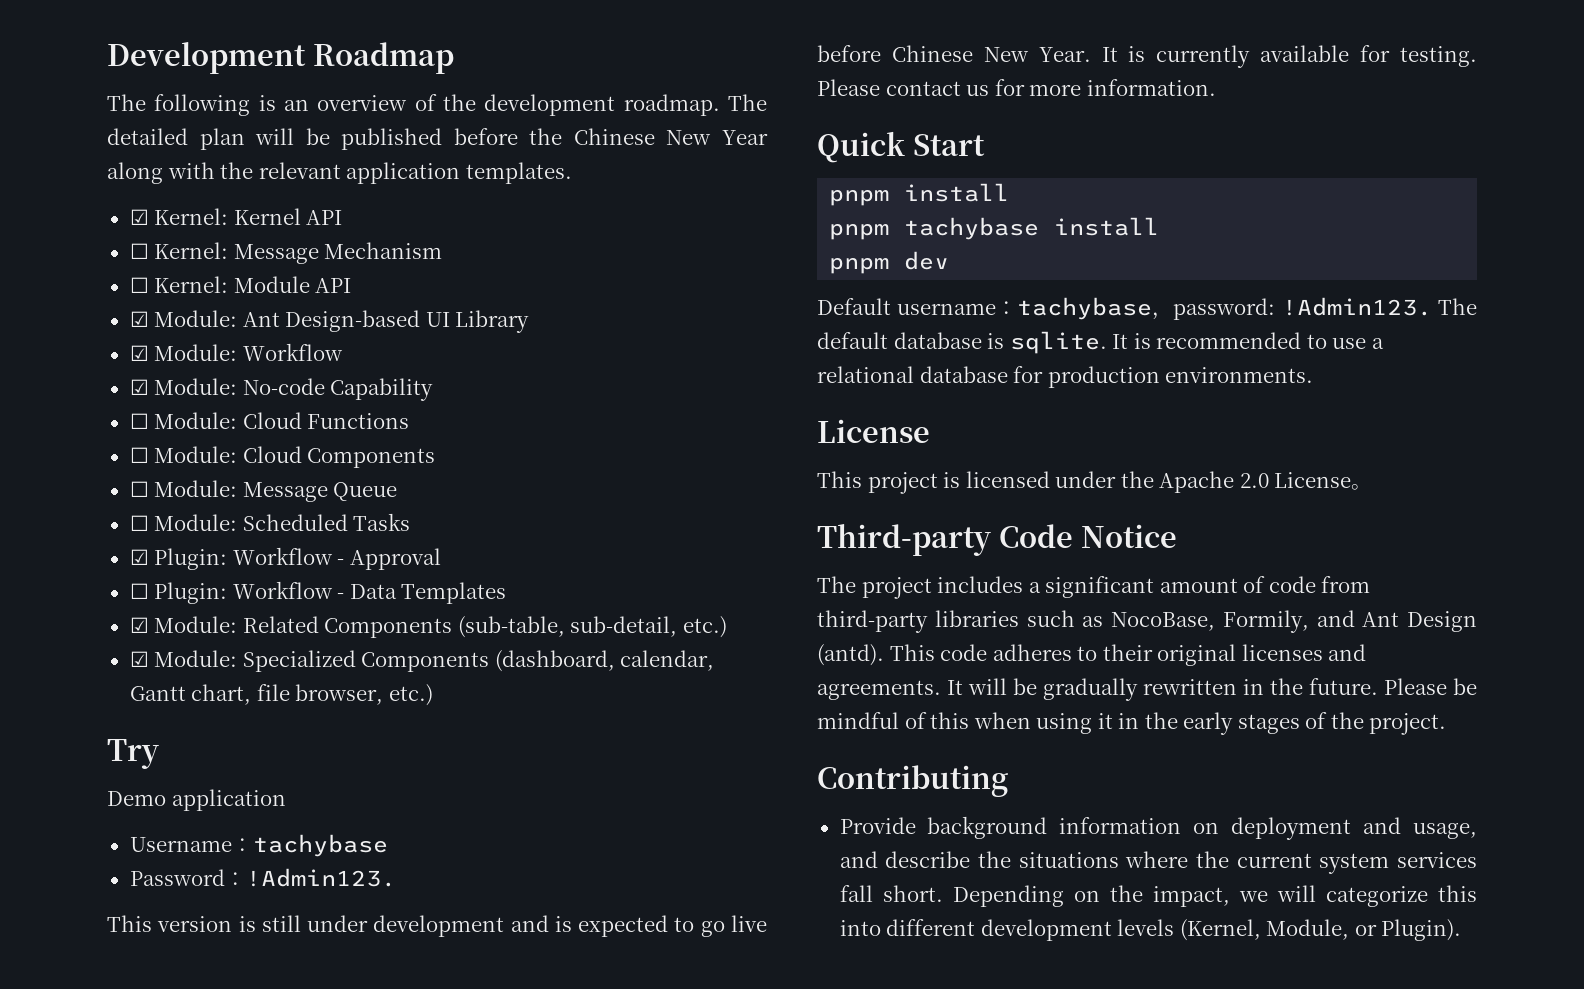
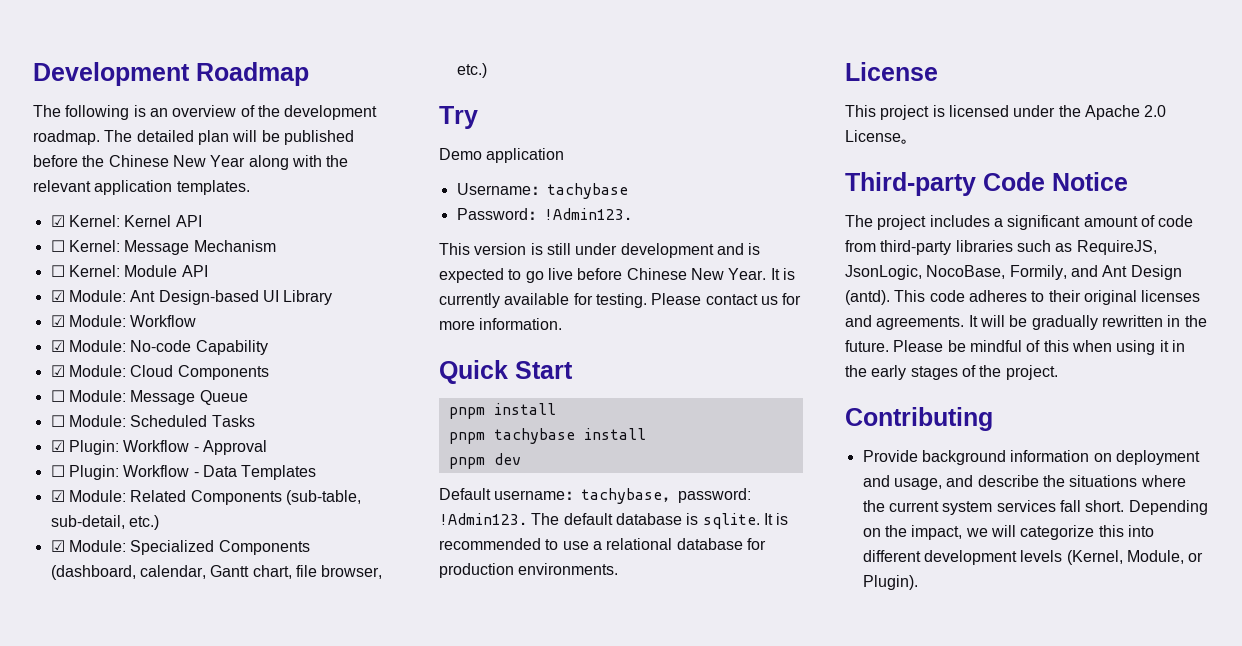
[129,412,410,429] [129,447,149,463] ☐ Module: Cloud Functions // ☐ -> [50,365,65,377] ☑
(1104, 621) none -> [1076,240,1157,255] [845,265,922,280] RequireJS, JsonLogic,

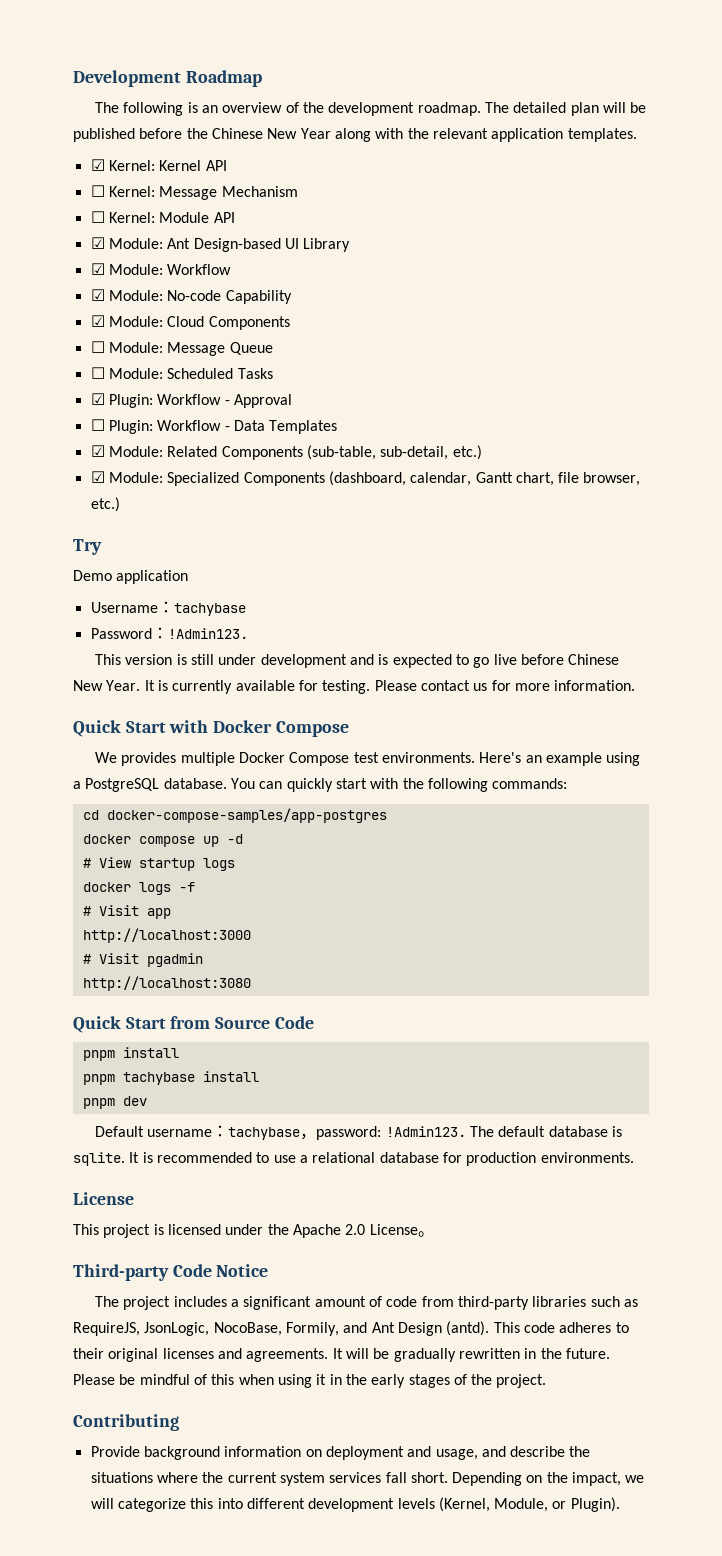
(573, 370) none -> [169,720,349,737] [95,752,641,766] [73,778,568,792] [82,808,387,823] [82,834,243,847] [82,857,235,871] [82,882,195,895] [82,905,171,919] [82,928,251,943] [82,953,203,967] [82,976,251,991] [73,1016,314,1033] with Docker Compose // We provides multiple Docker Compose test environments. Here's an example using a PostgreSQL database. You can quickly start with the following commands: // cd docker-compose-samples/app-postgres // docker compose up -d // # View startup logs // docker logs -f // # Visit app // http://localhost:3000 // # Visit pgadmin // http://localhost:3080 // Quick Start from Source Code

